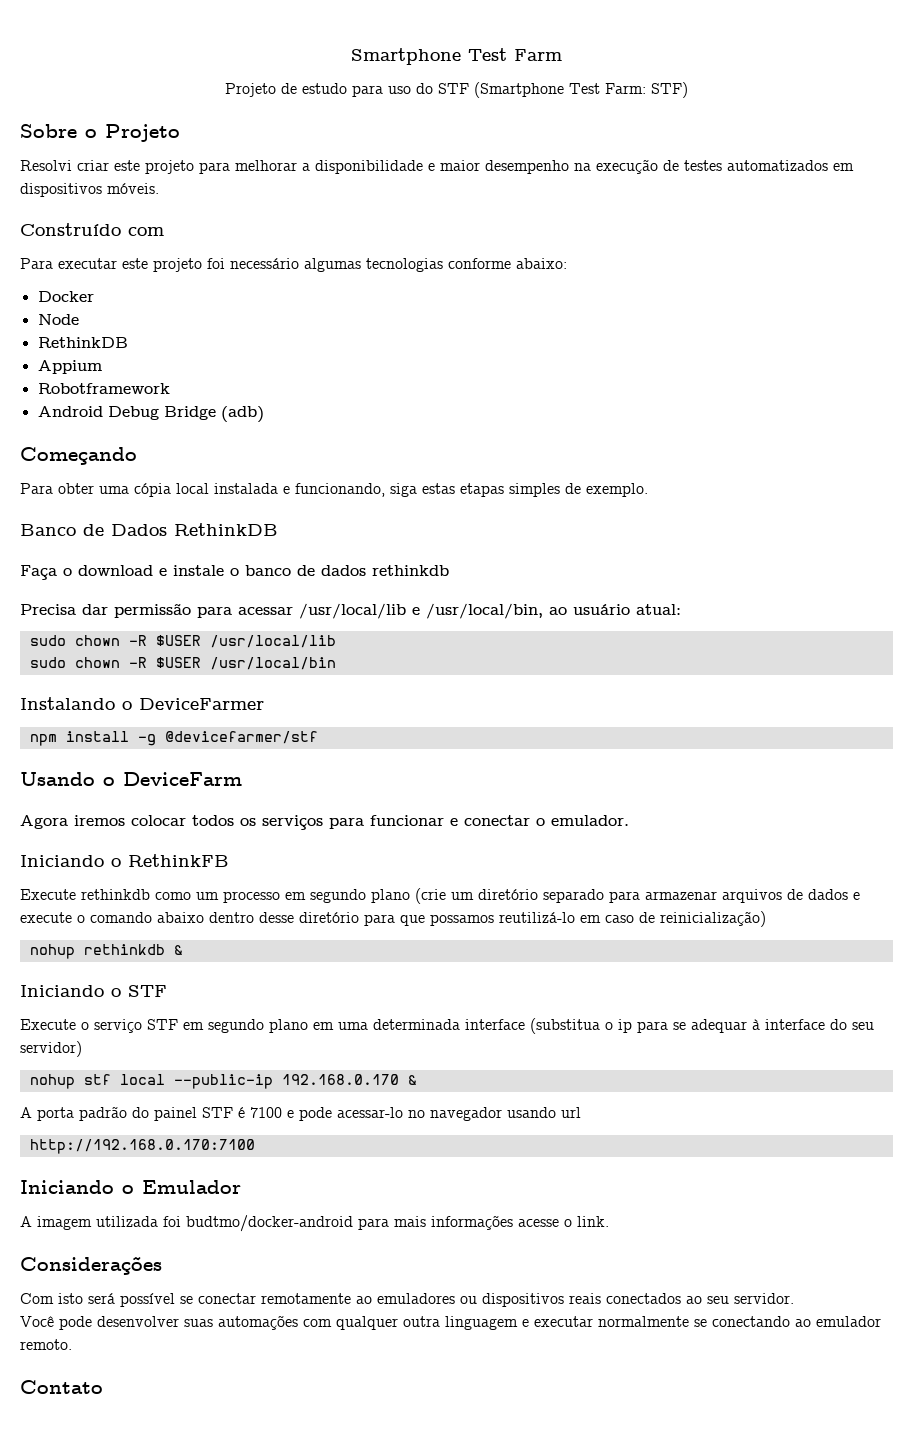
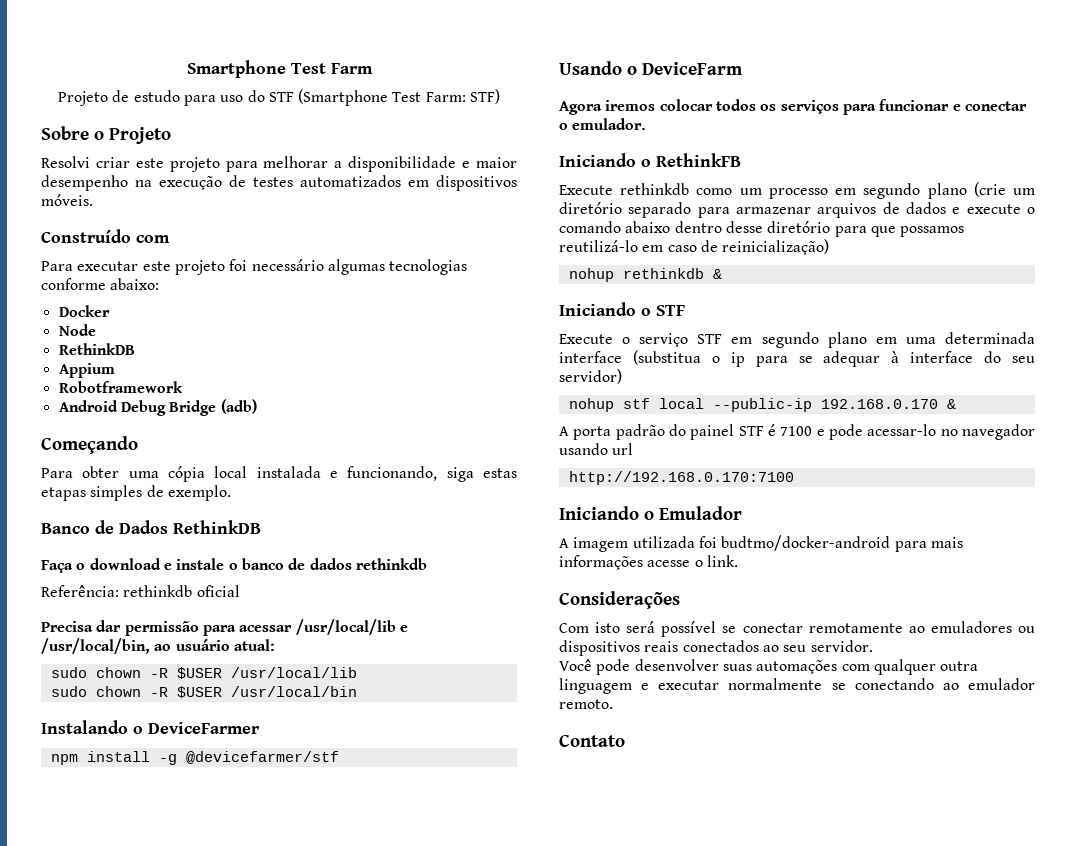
(449, 570) none -> [41,585,240,597] // Referência: rethinkdb oficial

